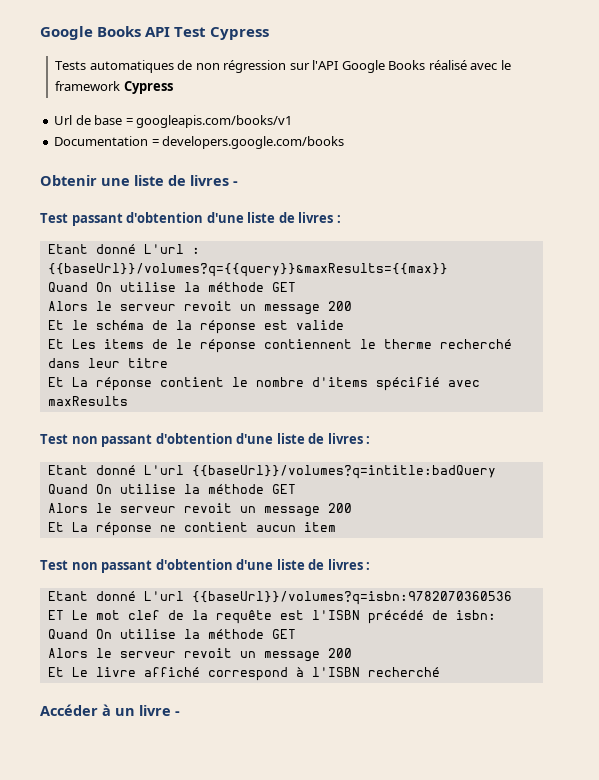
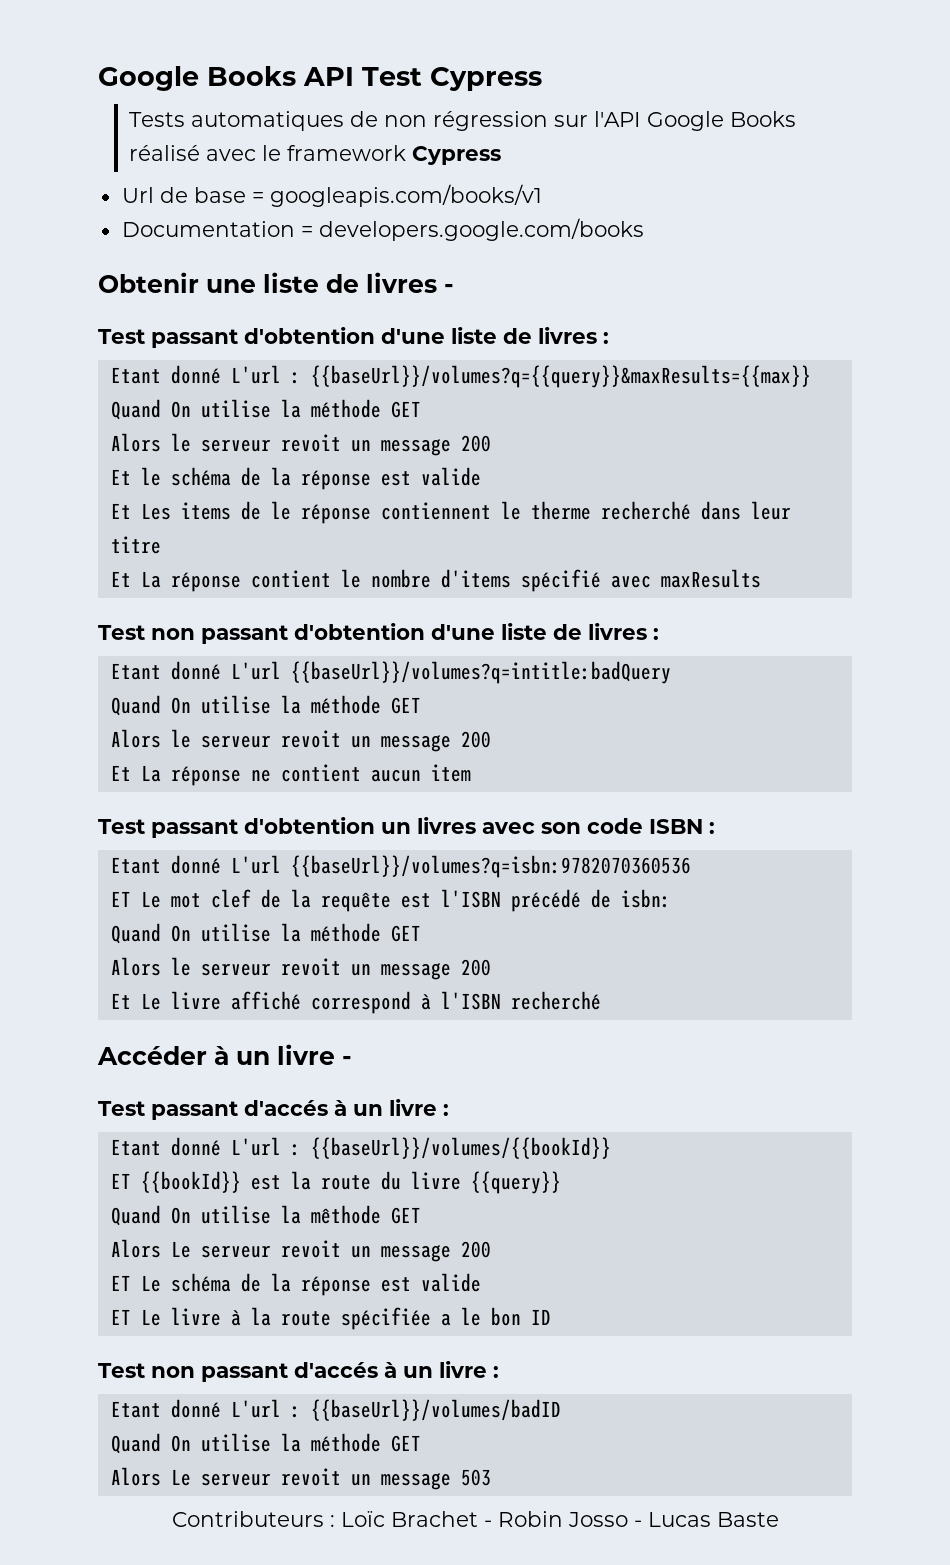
[71,559,363,573] non passant d'obtention d'une liste de livres -> [151,817,703,838] passant d'obtention un livres avec son code ISBN
(180, 713) none -> [98,1099,449,1120] [110,1137,611,1159] [110,1171,561,1194] [110,1205,421,1226] [110,1239,491,1262] [110,1273,481,1296] [110,1307,551,1330] [98,1361,499,1382] [110,1399,561,1421] [110,1433,421,1454] [110,1467,491,1490] [171,1511,779,1527] // Test passant d'accés à un livre : // Etant donné L'url : {{baseUrl}}/volumes/{{bookId}} // ET {{bookId}} est la route du livre {{query}} // Quand On utilise la mêthode GET // Alors Le serveur revoit un message 200 // ET Le schéma de la réponse est valide // ET Le livre à la route spécifiée a le bon ID // Test non passant d'accés à un livre : // Etant donné L'url : {{baseUrl}}/volumes/badID // Quand On utilise la méthode GET // Alors Le serveur revoit un message 503 // Contributeurs : Loïc Brachet - Robin Josso - Lucas Baste

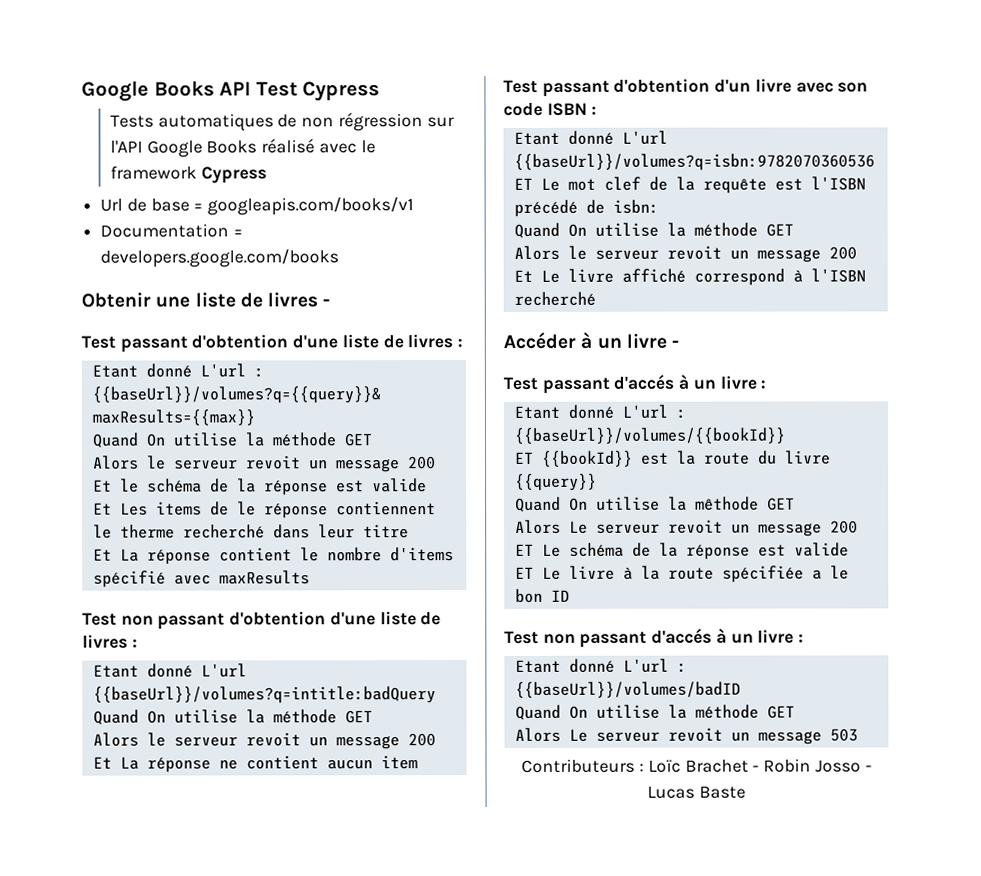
[381,817,476,834] un livres -> [714,78,792,93] d'un livre

